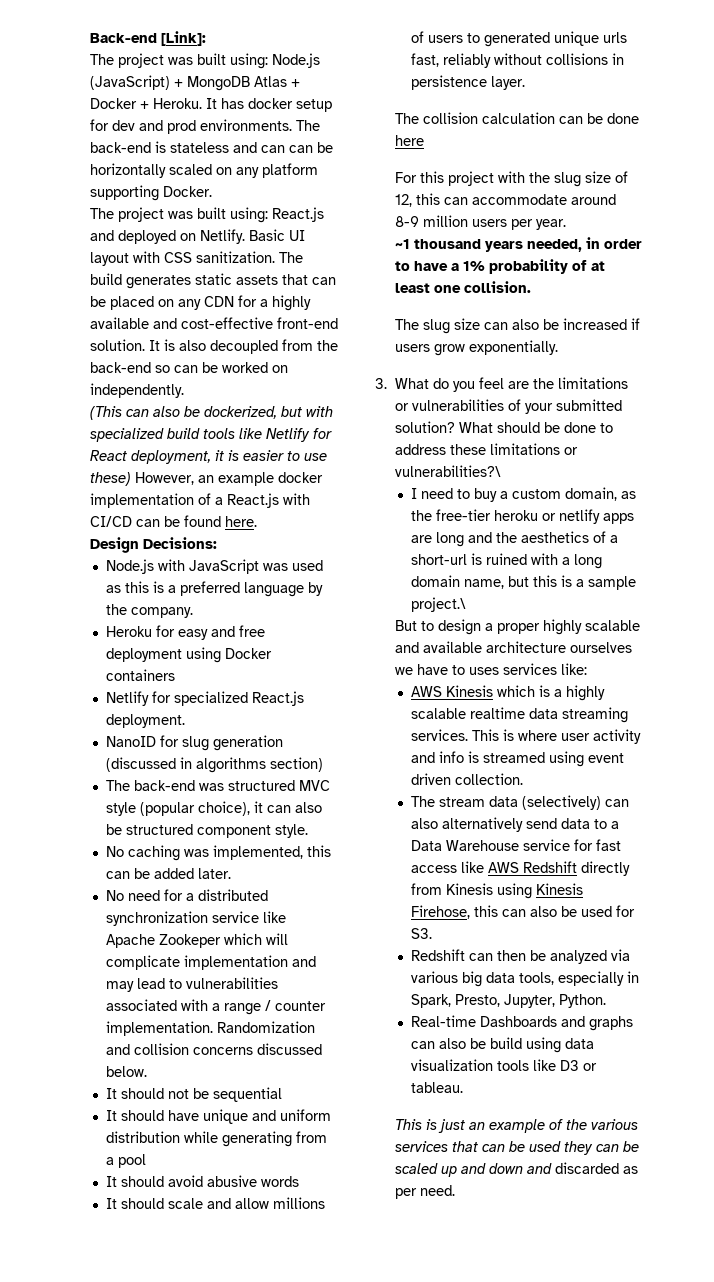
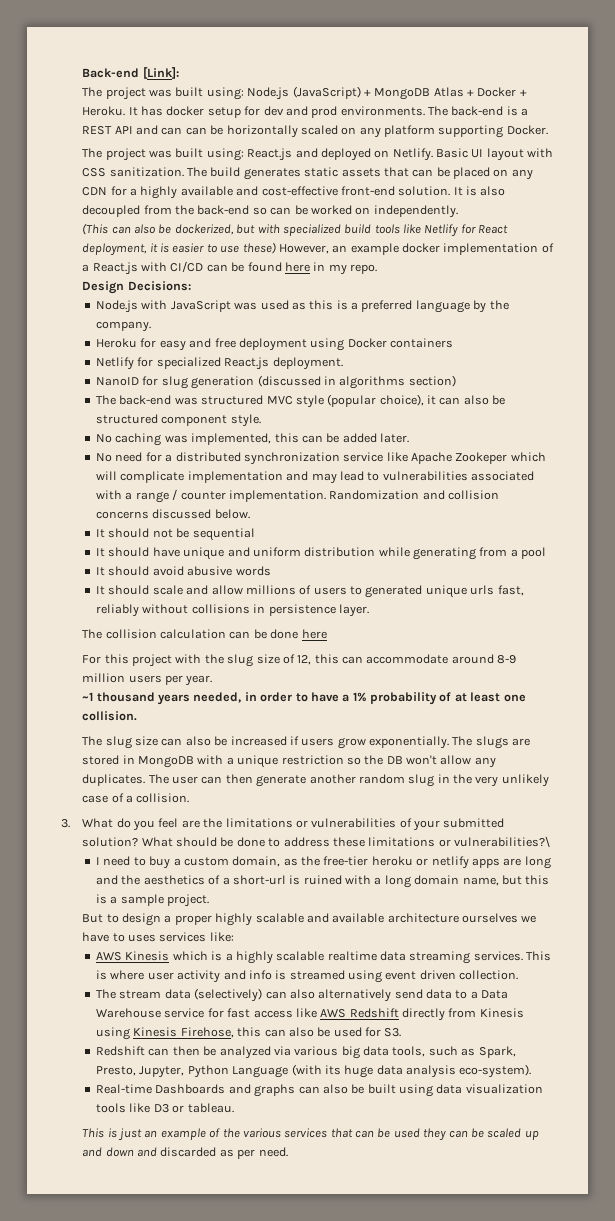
[170,142,230,153] stateless -> [521,108,529,116] [82,126,133,135] a REST API
[225,516,258,527] here. -> [284,262,378,275] here in my repo.
(559, 347) none -> [452,736,531,749] [82,755,496,768] [82,774,549,787] [82,793,190,803] The slugs are stored in MongoDB with a unique restriction so the DB won't allow any duplicates. The user can then generate another random slug in the very unlikely case of a collision.
[411,597,467,612] project.\ -> [167,894,210,907] project.
[558,971,640,986] especially in -> [428,1046,476,1056] such as
[559,994,607,1008] Python. -> [187,1064,532,1078] Python Language (with its huge data analysis eco-system).
[490,1037,523,1049] build -> [367,1084,396,1094] built

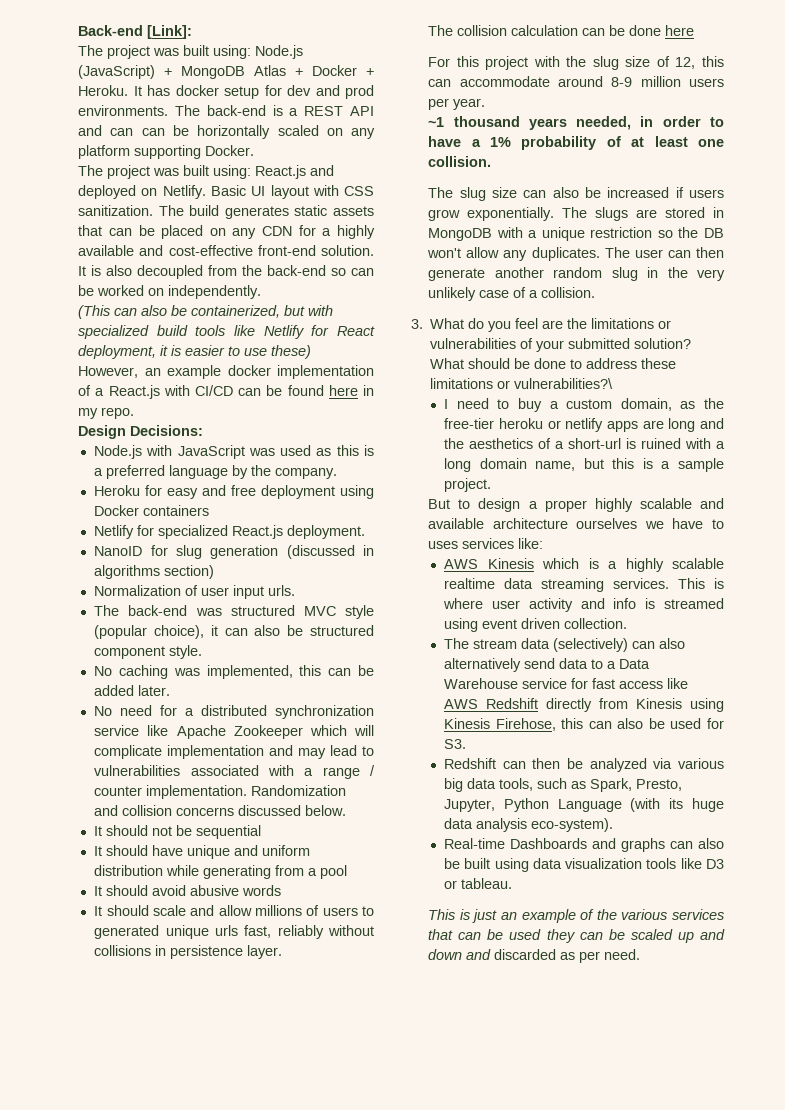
[174,224,234,235] dockerized, -> [191,305,281,318] containerized,
(456, 381) none -> [94,585,296,599] // Normalization of user input urls.
[455,452,508,464] Zookeper -> [233,725,303,739] Zookeeper

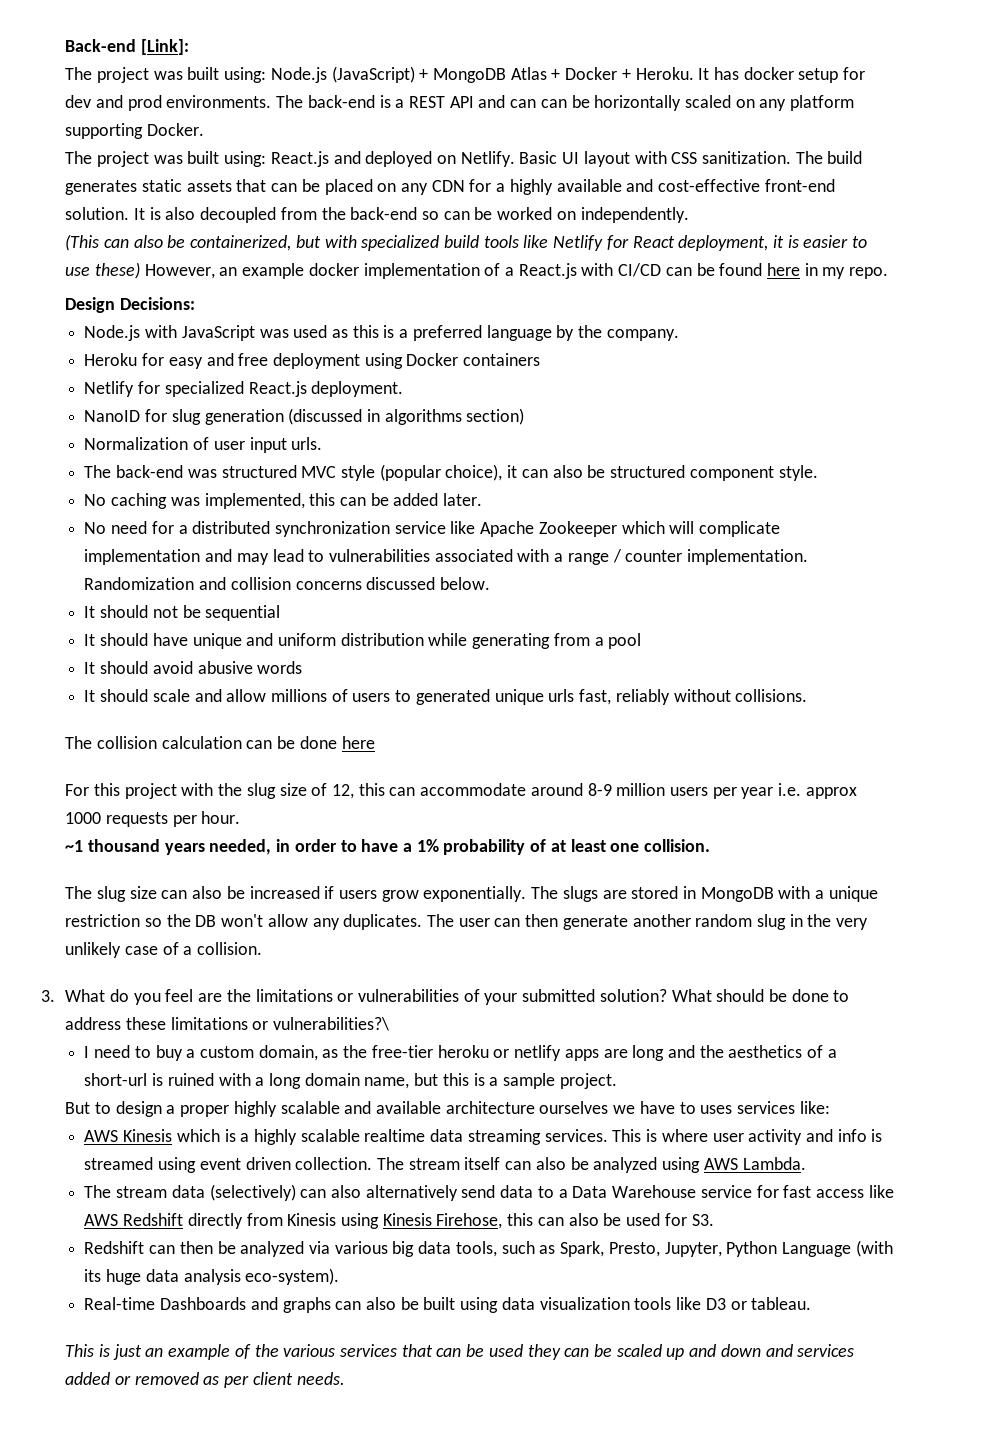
[94,945,283,959] collisions in persistence layer. -> [735,689,808,702] collisions.
[453,98,486,110] year. -> [741,783,857,799] [65,811,241,827] year i.e. approx 1000 requests per hour.
(628, 623) none -> [377,1157,806,1173] The stream itself can also be analyzed using AWS Lambda.
[494,949,641,963] discarded as per need. -> [797,1344,855,1357] [65,1372,345,1388] services added or removed as per client needs.

